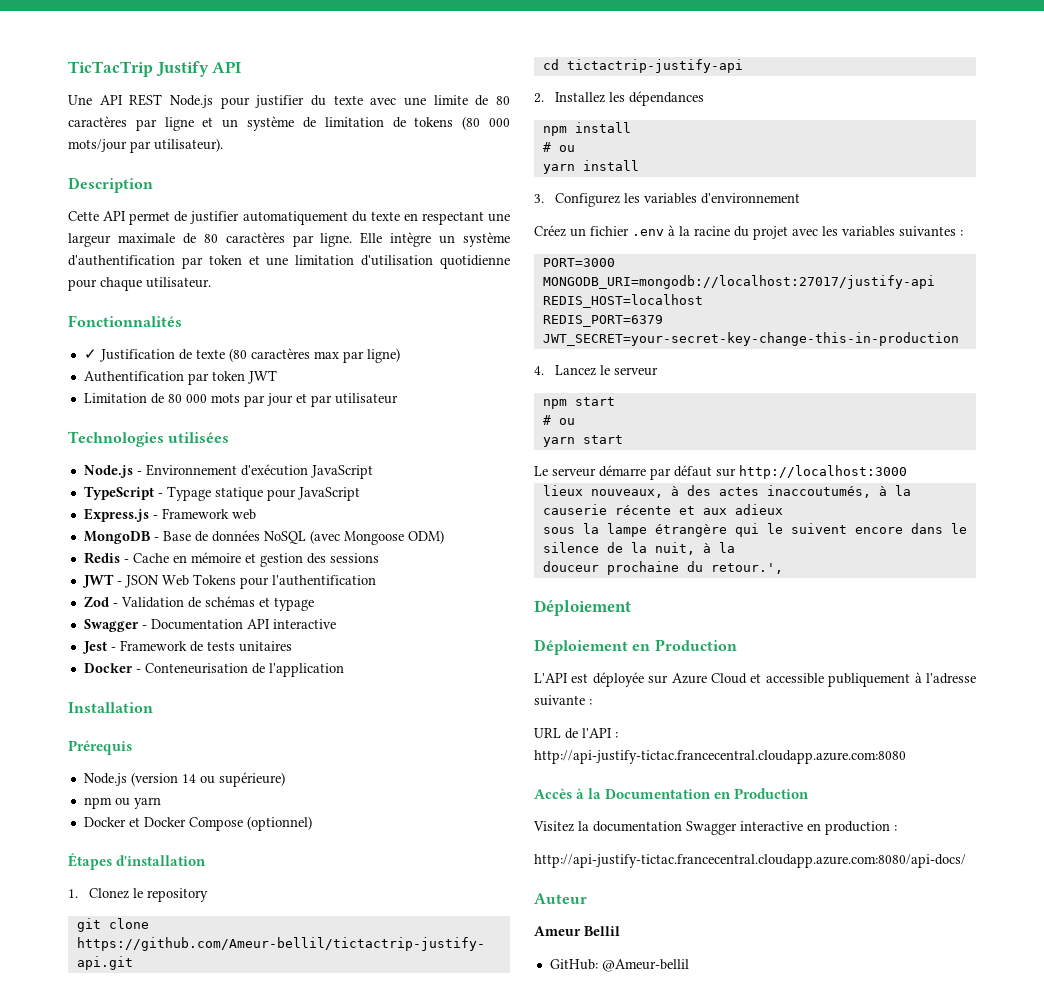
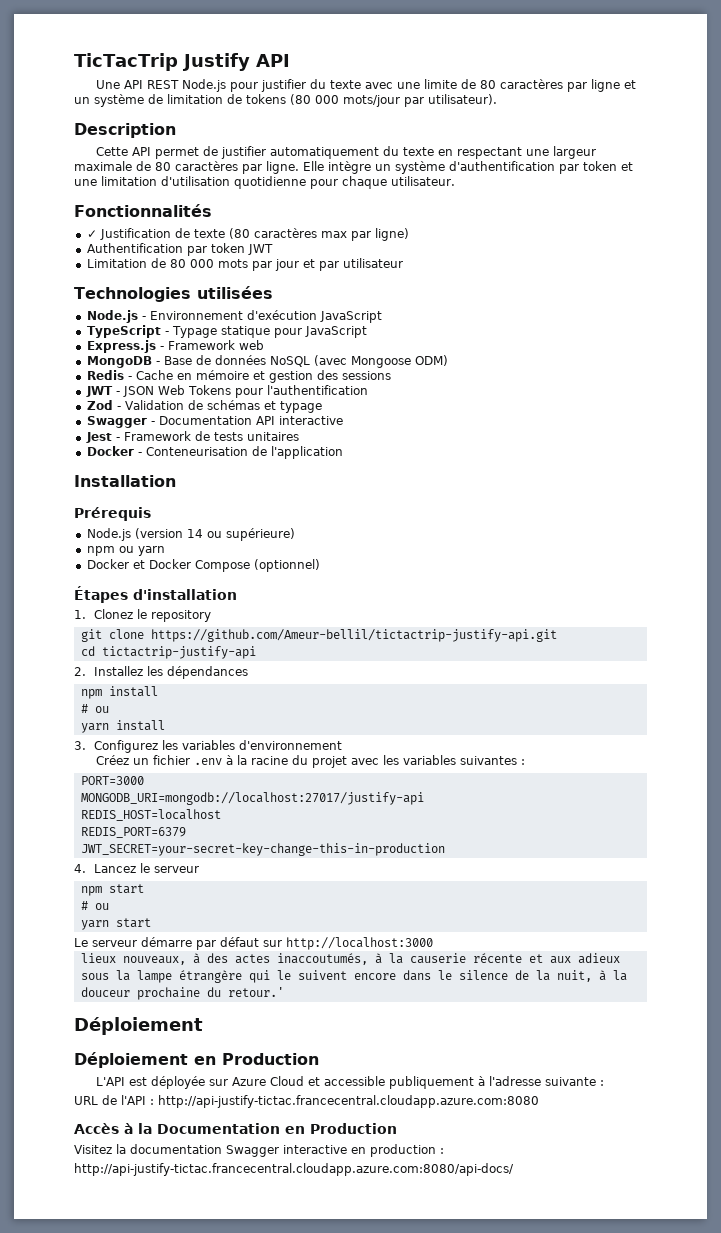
[710,563,783,574] retour.', -> [227,987,284,997] retour.'
[534,893,587,904] [534,926,620,936] [549,959,689,972] // Auteur // Ameur Bellil // GitHub: @Ameur-bellil -> (514, 1169) none

